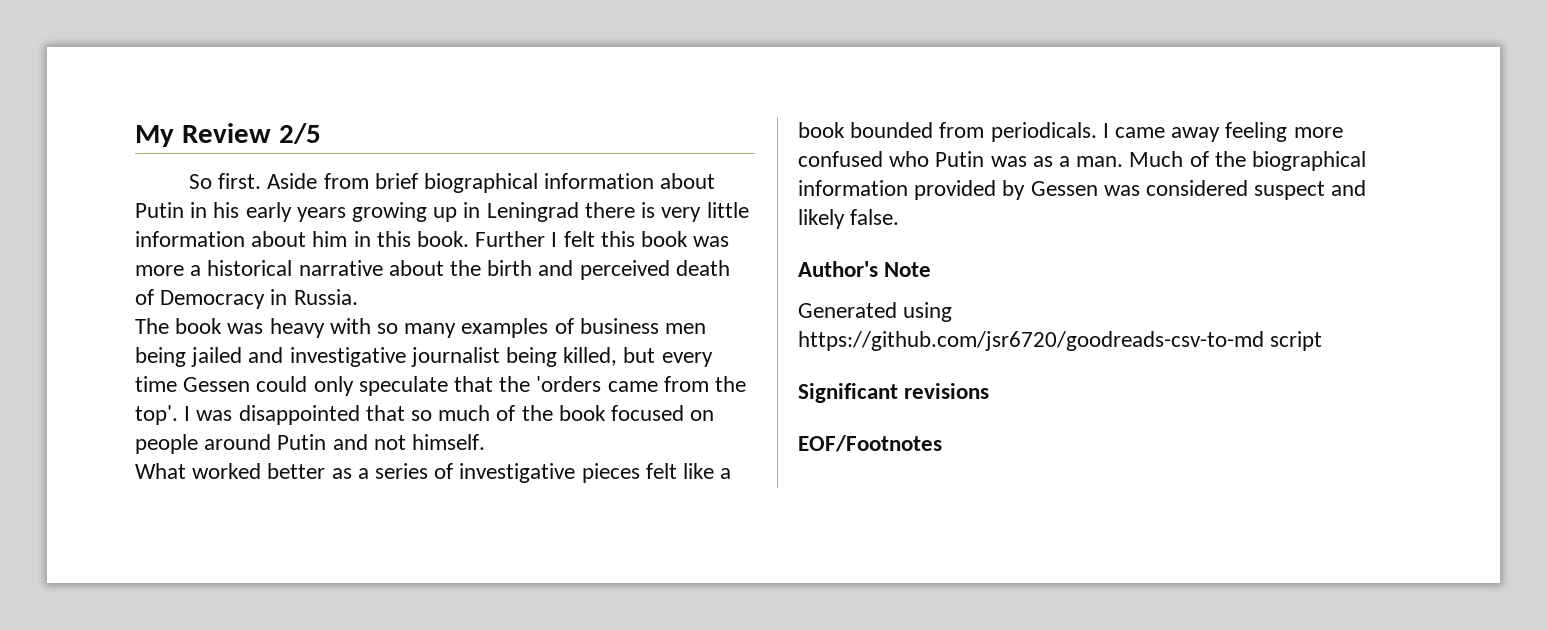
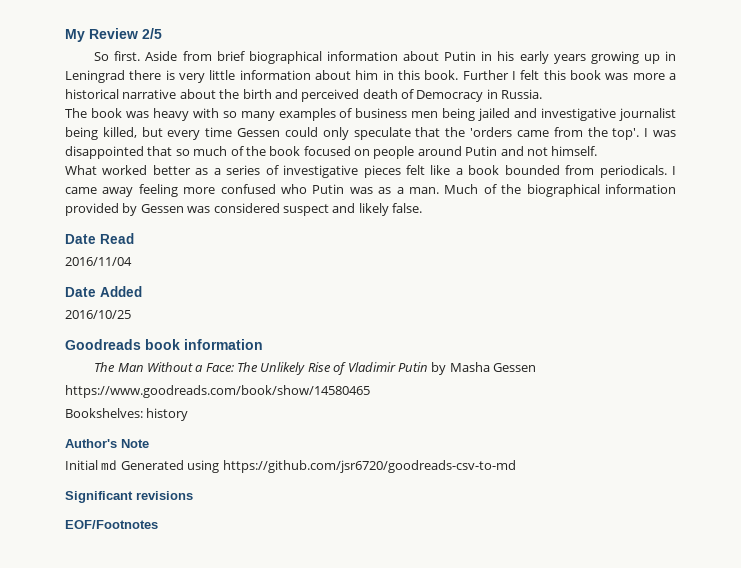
(900, 217) none -> [65,233,134,244] [65,257,132,266] [65,286,142,297] [65,310,131,319] [65,339,263,350] [94,362,537,375] [65,385,370,398] [65,408,189,421] // Date Read // 2016/11/04 // Date Added // 2016/10/25 // Goodreads book information // The Man Without a Face: The Unlikely Rise of Vladimir Putin by Masha Gessen // https://www.goodreads.com/book/show/14580465 // Bookshelves: history
(932, 269) none -> [65,460,118,470] Initial md
[1270,331,1323,351] script -> (516, 466) none

